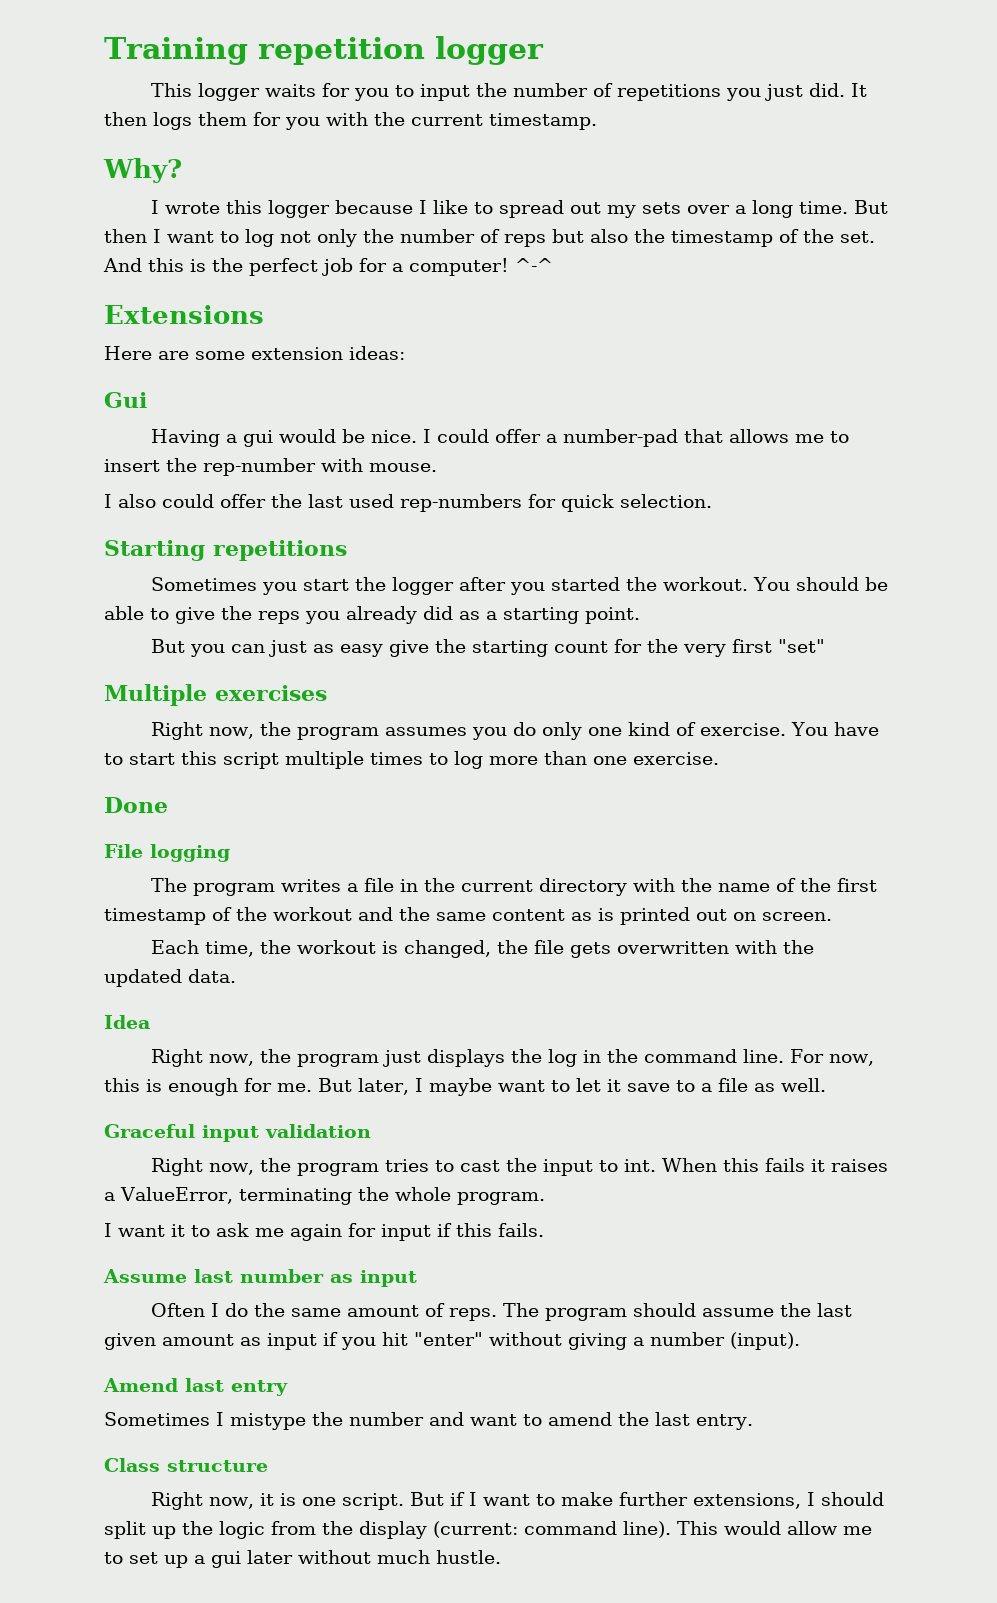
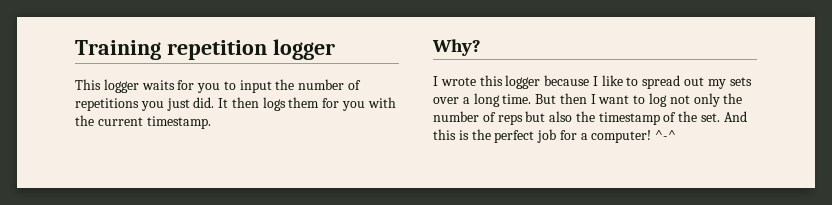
[104,305,264,324] [104,346,405,360] [104,392,147,408] [151,429,850,447] [104,458,437,476] [104,494,712,512] [104,540,347,561] [151,577,889,595] [104,606,640,624] [151,639,826,657] [104,684,327,706] [151,722,880,740] [104,751,719,769] [104,797,168,813] [104,844,230,862] [151,878,878,896] [104,907,832,925] [151,940,815,958] [104,969,236,987] [104,1015,150,1029] [151,1049,875,1067] [104,1078,826,1096] [104,1124,371,1142] [151,1158,889,1176] [104,1187,545,1205] [104,1223,544,1241] [103,1269,417,1287] [151,1303,853,1321] [104,1332,800,1350] [103,1378,288,1396] [104,1412,753,1430] [104,1458,268,1472] [151,1492,885,1510] [104,1521,872,1539] [104,1550,501,1568] // Extensions // Here are some extension ideas: // Gui // Having a gui would be nice. I could offer a number-pad that allows me to insert the rep-number with mouse. // I also could offer the last used rep-numbers for quick selection. // Starting repetitions // Sometimes you start the logger after you started the workout. You should be able to give the reps you already did as a starting point. // But you can just as easy give the starting count for the very first "set" // Multiple exercises // Right now, the program assumes you do only one kind of exercise. You have to start this script multiple times to log more than one exercise. // Done // File logging // The program writes a file in the current directory with the name of the first timestamp of the workout and the same content as is printed out on screen. // Each time, the workout is changed, the file gets overwritten with the updated data. // Idea // Right now, the program just displays the log in the command line. For now, this is enough for me. But later, I maybe want to let it save to a file as well. // Graceful input validation // Right now, the program tries to cast the input to int. When this fails it raises a ValueError, terminating the whole program. // I want it to ask me again for input if this fails. // Assume last number as input // Often I do the same amount of reps. The program should assume the last given amount as input if you hit "enter" without giving a number (input). // Amend last entry // Sometimes I mistype the number and want to amend the last entry. // Class structure // Right now, it is one script. But if I want to make further extensions, I should split up the logic from the display (current: command line). This would allow me to set up a gui later without much hustle. -> (677, 135) none

